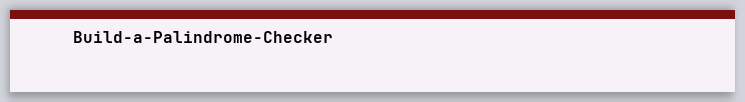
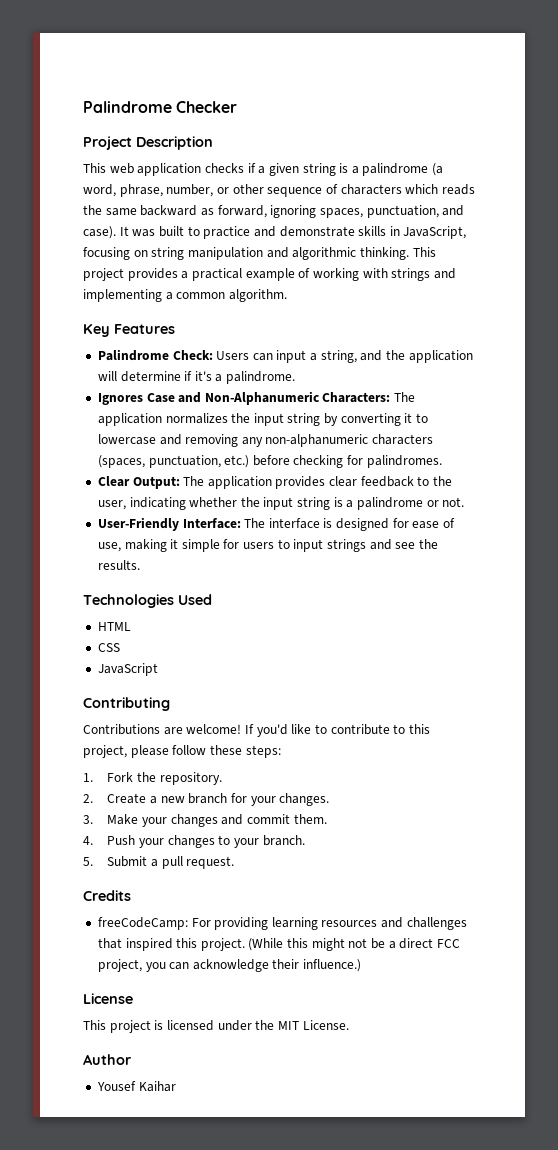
[73,31,333,43] Build-a-Palindrome-Checker -> [83,101,238,113] [83,136,213,150] [83,163,444,176] [83,184,475,197] [83,205,465,218] [83,226,467,239] [83,247,436,260] [83,268,456,281] [83,289,287,302] [83,324,175,337] [97,349,473,363] [97,371,296,384] [97,391,416,405] [97,413,429,426] [97,434,434,447] [97,455,442,468] [97,476,453,489] [97,497,465,510] [97,517,456,531] [97,539,438,552] [97,560,140,570] [83,594,212,608] [97,622,131,631] [97,643,120,652] [97,663,158,676] [83,697,170,711] [83,724,430,737] [83,745,281,758] [83,772,222,785] [83,793,330,806] [83,814,327,827] [83,835,305,848] [83,856,235,869] [83,890,131,901] [97,917,467,930] [97,938,460,951] [97,959,362,972] [83,993,133,1004] [83,1020,349,1033] [83,1054,131,1065] [96,1081,176,1092] Palindrome Checker // Project Description // This web application checks if a given string is a palindrome (a word, phrase, number, or other sequence of characters which reads the same backward as forward, ignoring spaces, punctuation, and case). It was built to practice and demonstrate skills in JavaScript, focusing on string manipulation and algorithmic thinking. This project provides a practical example of working with strings and implementing a common algorithm. // Key Features // Palindrome Check: Users can input a string, and the application will determine if it's a palindrome. // Ignores Case and Non-Alphanumeric Characters: The application normalizes the input string by converting it to lowercase and removing any non-alphanumeric characters (spaces, punctuation, etc.) before checking for palindromes. // Clear Output: The application provides clear feedback to the user, indicating whether the input string is a palindrome or not. // User-Friendly Interface: The interface is designed for ease of use, making it simple for users to input strings and see the results. // Technologies Used // HTML // CSS // JavaScript // Contributing // Contributions are welcome! If you'd like to contribute to this project, please follow these steps: // 1. Fork the repository. // 2. Create a new branch for your changes. // 3. Make your changes and commit them. // 4. Push your changes to your branch. // 5. Submit a pull request. // Credits // freeCodeCamp: For providing learning resources and challenges that inspired this project. (While this might not be a direct FCC project, you can acknowledge their influence.) // License // This project is licensed under the MIT License. // Author // Yousef Kaihar

